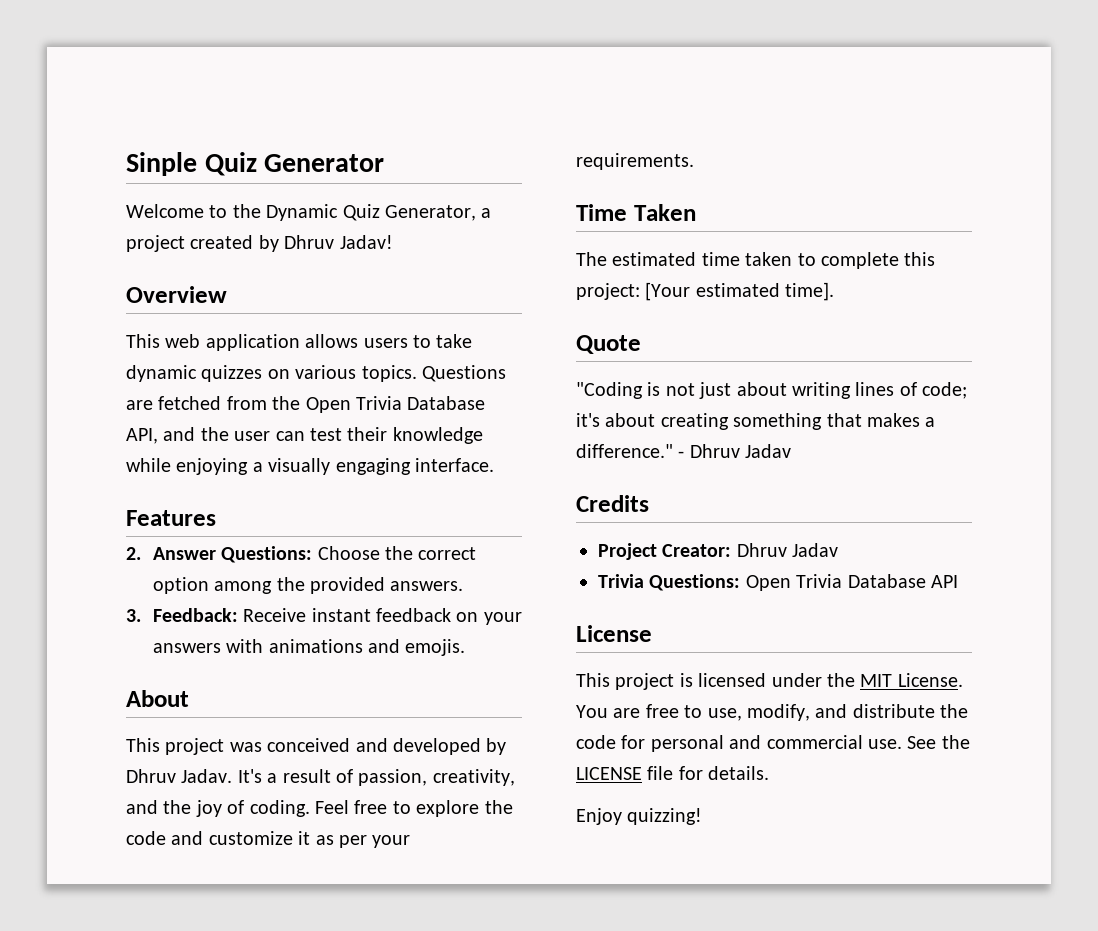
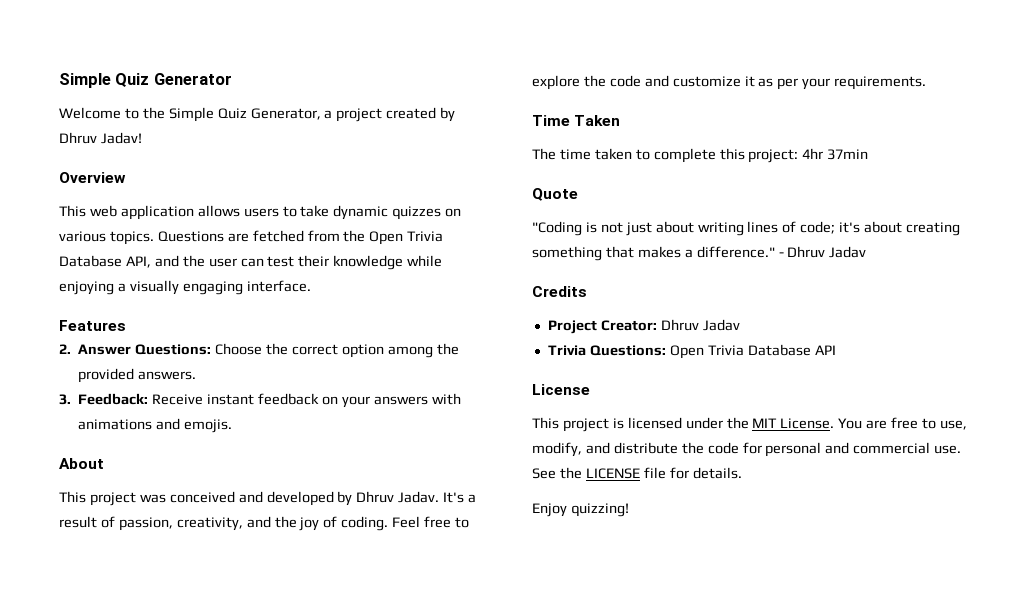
[126,152,197,176] Sinple -> [59,73,111,88] Simple
[266,204,339,221] Dynamic -> [168,107,214,122] Simple
[612,252,697,266] estimated -> (556, 154) none
[645,282,835,301] [Your estimated time]. -> [802,148,869,160] 4hr 37min

